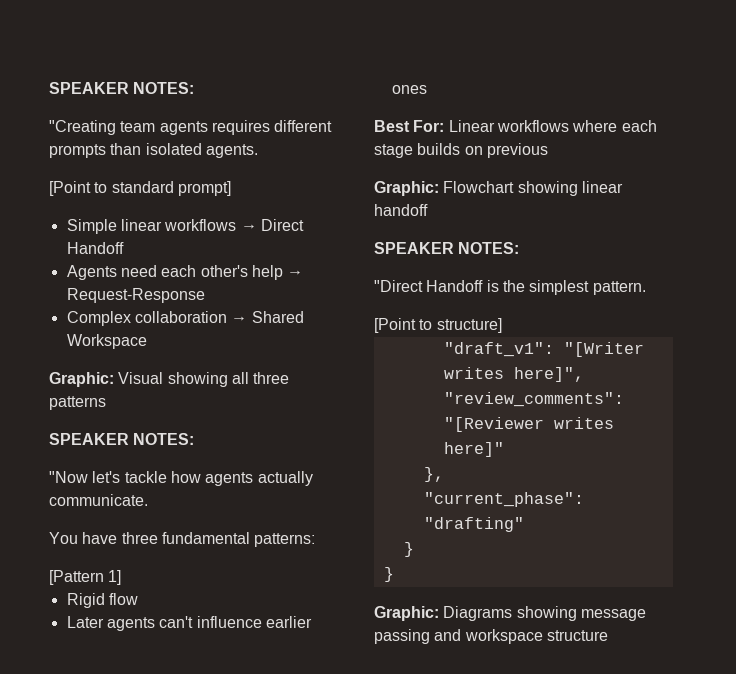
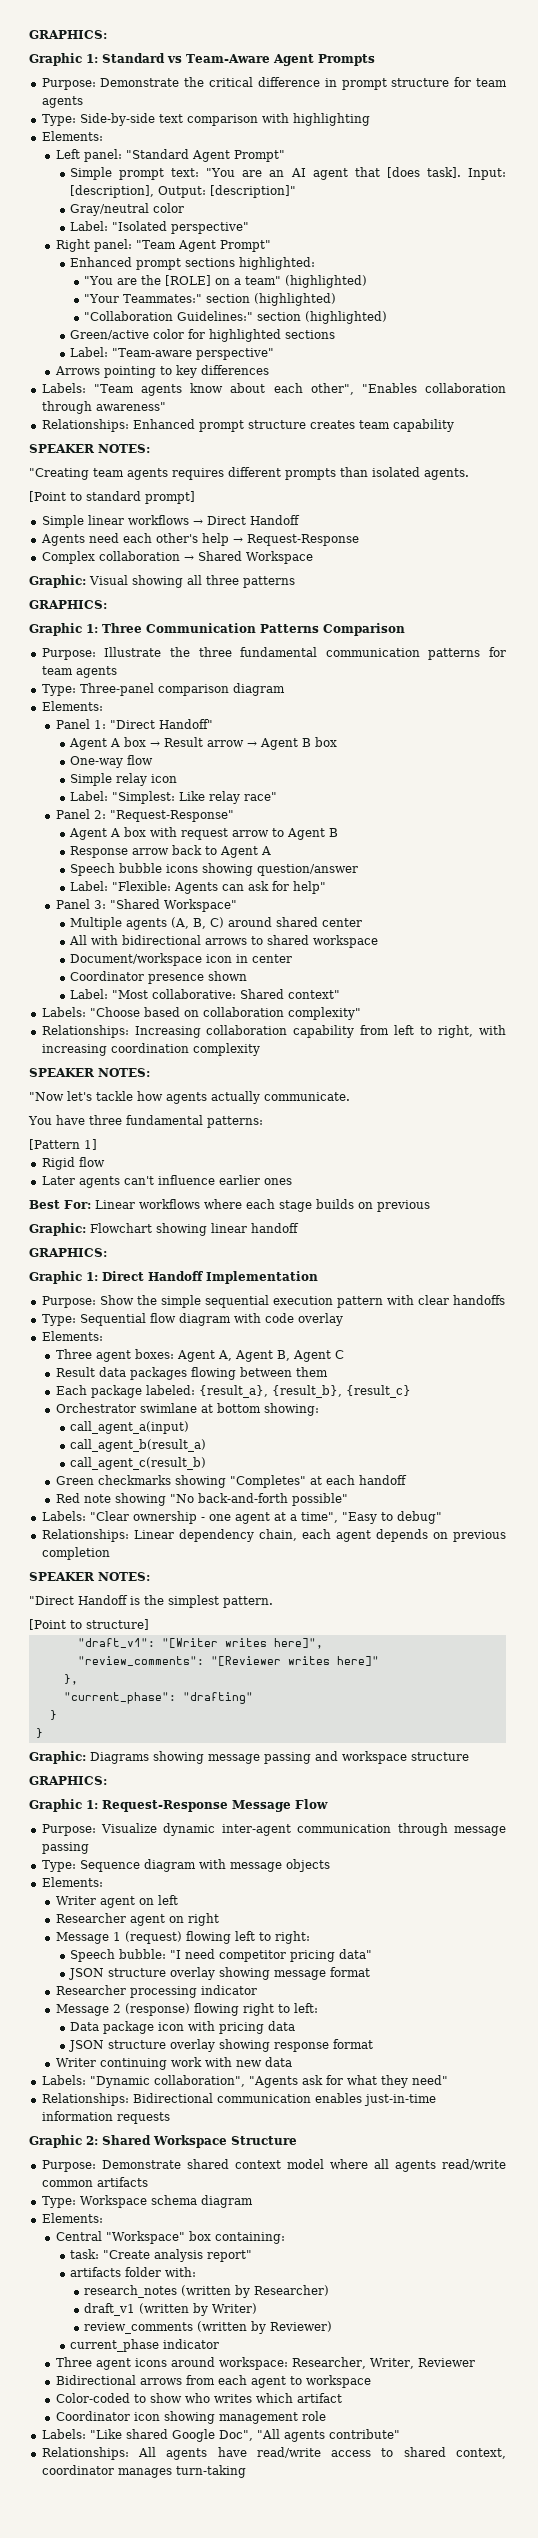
(49, 88) none -> [29,30,107,39] [29,53,375,66] [41,77,507,90] [41,96,83,108] [41,113,370,126] [41,131,103,141] [55,149,285,162] [70,167,506,180] [70,185,297,198] [70,203,185,216] [70,221,250,234] [55,239,271,252] [70,257,316,270] [84,275,368,288] [84,293,337,306] [84,311,388,324] [70,329,336,342] [70,347,275,360] [54,365,269,378] [41,383,506,396] [41,401,166,414] [41,419,454,432] GRAPHICS: // Graphic 1: Standard vs Team-Aware Agent Prompts // Purpose: Demonstrate the critical difference in prompt structure for team agents // Type: Side-by-side text comparison with highlighting // Elements: // Left panel: "Standard Agent Prompt" // Simple prompt text: "You are an AI agent that [does task]. Input: [description], Output: [description]" // Gray/neutral color // Label: "Isolated perspective" // Right panel: "Team Agent Prompt" // Enhanced prompt sections highlighted: // "You are the [ROLE] on a team" (highlighted) // "Your Teammates:" section (highlighted) // "Collaboration Guidelines:" section (highlighted) // Green/active color for highlighted sections // Label: "Team-aware perspective" // Arrows pointing to key differences // Labels: "Team agents know about each other", "Enables collaboration through awareness" // Relationships: Enhanced prompt structure creates team capability //
(106, 403) none -> [29,600,107,609] [29,623,405,636] [41,647,506,660] [41,666,117,678] [41,683,285,696] [41,701,103,711] [55,719,213,729] [69,737,338,750] [70,755,154,768] [70,773,178,786] [70,791,278,804] [55,809,234,822] [69,827,339,840] [70,845,272,858] [70,863,359,876] [70,881,327,894] [55,899,237,912] [70,917,363,930] [69,935,379,948] [70,953,293,966] [70,971,248,984] [70,989,341,999] [41,1007,361,1020] [41,1025,506,1038] [41,1043,260,1056] // GRAPHICS: // Graphic 1: Three Communication Patterns Comparison // Purpose: Illustrate the three fundamental communication patterns for team agents // Type: Three-panel comparison diagram // Elements: // Panel 1: "Direct Handoff" // Agent A box → Result arrow → Agent B box // One-way flow // Simple relay icon // Label: "Simplest: Like relay race" // Panel 2: "Request-Response" // Agent A box with request arrow to Agent B // Response arrow back to Agent A // Speech bubble icons showing question/answer // Label: "Flexible: Agents can ask for help" // Panel 3: "Shared Workspace" // Multiple agents (A, B, C) around shared center // All with bidirectional arrows to shared workspace // Document/workspace icon in center // Coordinator presence shown // Label: "Most collaborative: Shared context" // Labels: "Choose based on collaboration complexity" // Relationships: Increasing collaboration capability from left to right, with increasing coordination complexity
(428, 210) none -> [29,1248,107,1257] [29,1271,318,1284] [41,1295,505,1308] [41,1313,343,1326] [41,1331,103,1341] [55,1349,344,1362] [55,1367,328,1380] [55,1385,411,1398] [55,1403,319,1416] [70,1421,190,1434] [70,1439,207,1452] [70,1457,207,1470] [55,1475,407,1488] [55,1493,348,1506] [41,1511,442,1524] [41,1529,506,1542] [41,1547,110,1560] // GRAPHICS: // Graphic 1: Direct Handoff Implementation // Purpose: Show the simple sequential execution pattern with clear handoffs // Type: Sequential flow diagram with code overlay // Elements: // Three agent boxes: Agent A, Agent B, Agent C // Result data packages flowing between them // Each package labeled: {result_a}, {result_b}, {result_c} // Orchestrator swimlane at bottom showing: // call_agent_a(input) // call_agent_b(result_a) // call_agent_c(result_b) // Green checkmarks showing "Completes" at each handoff // Red note showing "No back-and-forth possible" // Labels: "Clear ownership - one agent at a time", "Easy to debug" // Relationships: Linear dependency chain, each agent depends on previous completion
(608, 635) none -> [29,1776,107,1785] [29,1799,328,1812] [41,1823,506,1836] [41,1842,89,1854] [41,1859,330,1872] [41,1877,103,1887] [55,1895,178,1908] [55,1913,219,1926] [55,1931,310,1944] [70,1949,373,1962] [68,1967,371,1980] [55,1985,257,1998] [55,2003,318,2016] [70,2021,296,2034] [68,2039,374,2052] [55,2057,292,2070] [41,2075,448,2088] [41,2093,436,2106] [41,2111,170,2124] [29,2135,297,2148] [41,2159,506,2172] [41,2177,148,2187] [41,2195,253,2208] [41,2213,103,2223] [55,2231,285,2244] [70,2249,253,2262] [70,2267,197,2277] [84,2285,330,2298] [84,2303,258,2316] [84,2321,333,2334] [70,2339,220,2352] [55,2357,475,2370] [55,2375,371,2388] [55,2393,342,2403] [55,2411,326,2424] [41,2429,400,2442] [41,2447,506,2460] [41,2465,246,2478] // GRAPHICS: // Graphic 1: Request-Response Message Flow // Purpose: Visualize dynamic inter-agent communication through message passing // Type: Sequence diagram with message objects // Elements: // Writer agent on left // Researcher agent on right // Message 1 (request) flowing left to right: // Speech bubble: "I need competitor pricing data" // JSON structure overlay showing message format // Researcher processing indicator // Message 2 (response) flowing right to left: // Data package icon with pricing data // JSON structure overlay showing response format // Writer continuing work with new data // Labels: "Dynamic collaboration", "Agents ask for what they need" // Relationships: Bidirectional communication enables just-in-time information requests // Graphic 2: Shared Workspace Structure // Purpose: Demonstrate shared context model where all agents read/write common artifacts // Type: Workspace schema diagram // Elements: // Central "Workspace" box containing: // task: "Create analysis report" // artifacts folder with: // research_notes (written by Researcher) // draft_v1 (written by Writer) // review_comments (written by Reviewer) // current_phase indicator // Three agent icons around workspace: Researcher, Writer, Reviewer // Bidirectional arrows from each agent to workspace // Color-coded to show who writes which artifact // Coordinator icon showing management role // Labels: "Like shared Google Doc", "All agents contribute" // Relationships: All agents have read/write access to shared context, coordinator manages turn-taking

